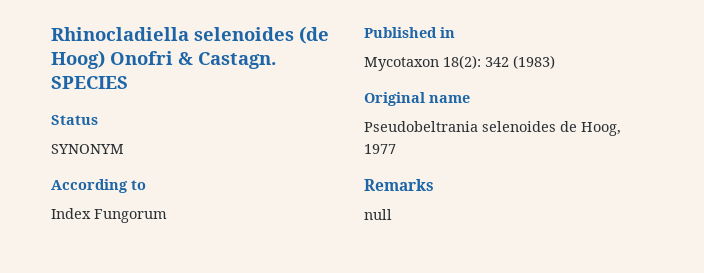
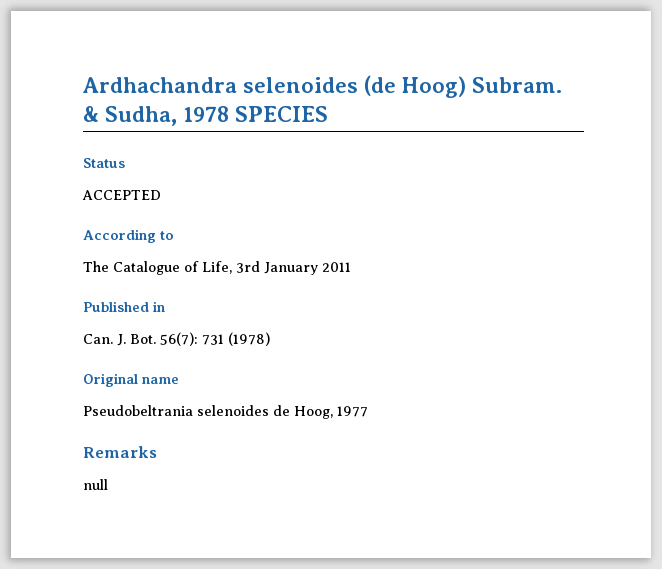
[51,27,189,41] Rhinocladiella -> [82,77,237,93] Ardhachandra
[110,51,276,69] Onofri & Castagn. -> [472,77,563,93] [83,106,230,126] Subram. & Sudha, 1978
[51,144,124,154] SYNONYM -> [82,190,161,200] ACCEPTED
[51,208,167,223] [364,27,455,38] [364,55,555,71] Index Fungorum // Published in // Mycotaxon 18(2): 342 (1983) -> [83,261,351,275] [83,301,165,312] [83,332,270,346] The Catalogue of Life, 3rd January 2011 // Published in // Can. J. Bot. 56(7): 731 (1978)

